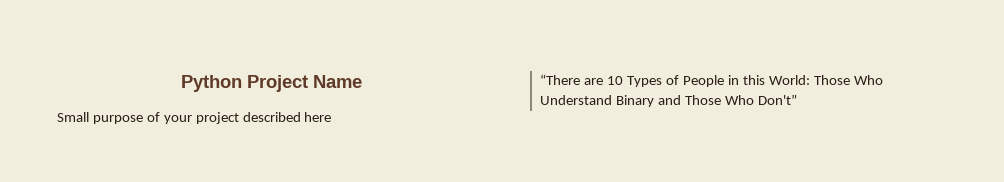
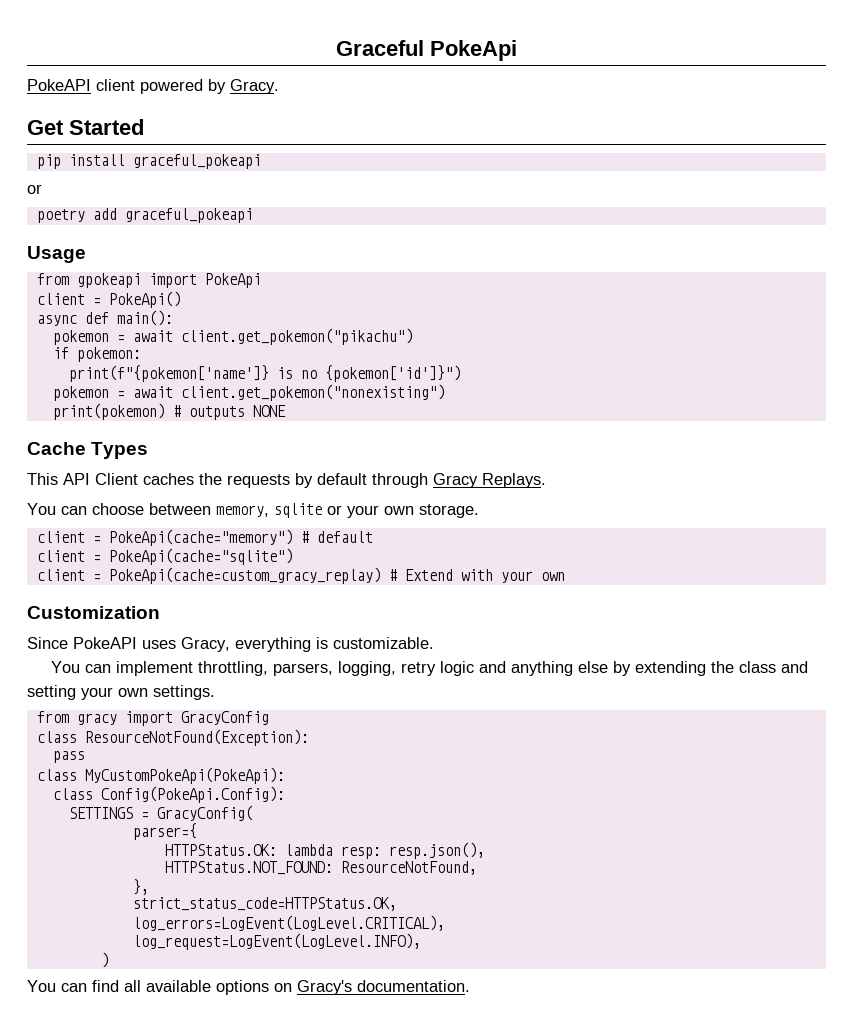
[181,75,362,92] [57,112,332,124] [540,74,883,87] [540,94,798,107] Python Project Name // Small purpose of your project described here // “There are 10 Types of People in this World: Those Who Understand Binary and Those Who Don't” -> [336,40,517,61] [27,79,279,94] [27,119,144,135] [36,154,261,169] [27,184,42,194] [36,208,253,223] [27,246,86,263] [36,273,261,288] [36,291,181,308] [36,310,173,326] [52,328,413,345] [52,347,141,362] [68,365,461,382] [52,384,445,401] [52,403,286,420] [27,442,149,459] [27,473,546,488] [27,503,479,518] [36,529,373,546] [36,548,293,565] [36,567,565,584] [27,606,160,619] [27,637,434,652] [50,661,808,676] [27,685,215,700] [36,711,269,726] [36,729,309,746] [52,751,85,763] [36,767,285,784] [52,786,285,803] [68,805,253,821] [132,823,197,840] [164,842,485,859] [164,861,477,875] [132,879,149,895] [132,897,397,911] [132,915,445,931] [132,933,421,950] [100,952,109,968] [27,980,470,995] Graceful PokeApi // PokeAPI client powered by Gracy. // Get Started // pip install graceful_pokeapi // or // poetry add graceful_pokeapi // Usage // from gpokeapi import PokeApi // client = PokeApi() // async def main(): // pokemon = await client.get_pokemon("pikachu") // if pokemon: // print(f"{pokemon['name']} is no {pokemon['id']}") // pokemon = await client.get_pokemon("nonexisting") // print(pokemon) # outputs NONE // Cache Types // This API Client caches the requests by default through Gracy Replays. // You can choose between memory, sqlite or your own storage. // client = PokeApi(cache="memory") # default // client = PokeApi(cache="sqlite") // client = PokeApi(cache=custom_gracy_replay) # Extend with your own // Customization // Since PokeAPI uses Gracy, everything is customizable. // You can implement throttling, parsers, logging, retry logic and anything else by extending the class and setting your own settings. // from gracy import GracyConfig // class ResourceNotFound(Exception): // pass // class MyCustomPokeApi(PokeApi): // class Config(PokeApi.Config): // SETTINGS = GracyConfig( // parser={ // HTTPStatus.OK: lambda resp: resp.json(), // HTTPStatus.NOT_FOUND: ResourceNotFound, // }, // strict_status_code=HTTPStatus.OK, // log_errors=LogEvent(LogLevel.CRITICAL), // log_request=LogEvent(LogLevel.INFO), // ) // You can find all available options on Gracy's documentation.

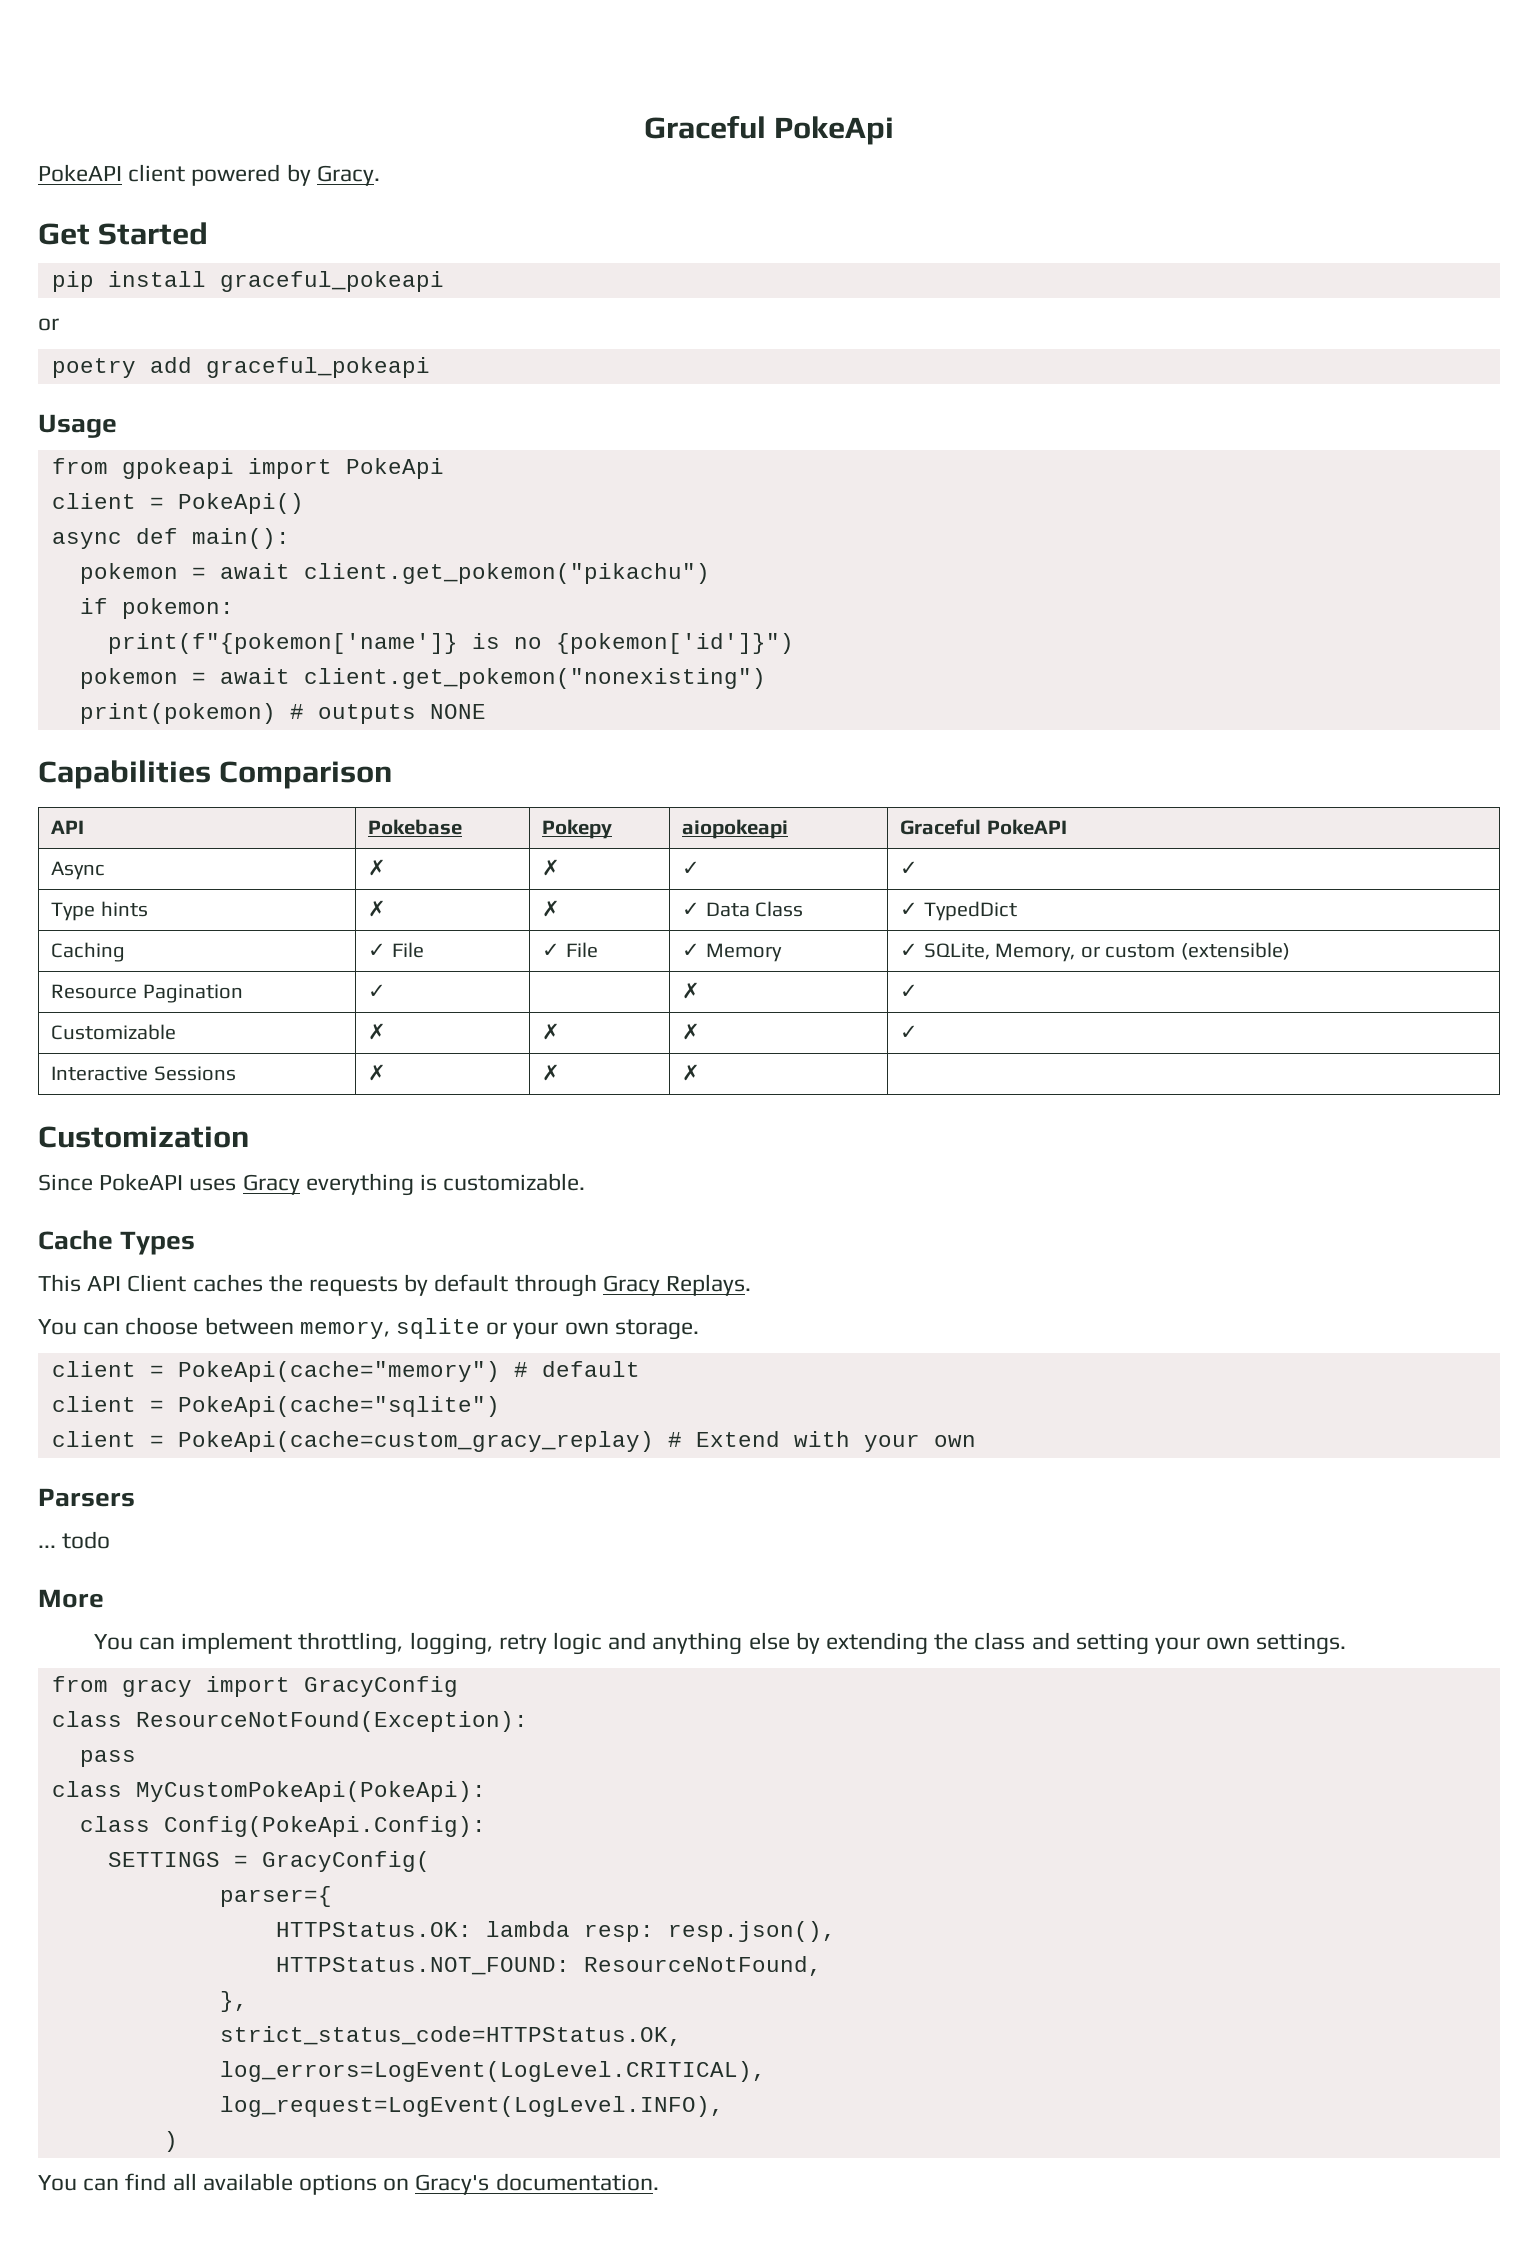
(286, 411) none -> [38,760,393,789] [50,820,84,834] [367,819,462,835] [541,819,612,839] [681,819,788,839] [899,819,1067,835] [50,861,105,880] [367,859,386,876] [541,859,560,876] [681,861,700,875] [899,861,918,875] [50,901,148,921] [367,900,386,917] [541,900,560,917] [681,901,804,917] [899,901,1017,921] [50,942,125,962] [367,942,424,958] [541,942,598,958] [681,943,782,962] [899,942,1290,962] [50,984,243,1003] [367,984,386,998] [681,982,700,999] [899,984,918,998] [50,1024,176,1040] [367,1023,386,1040] [541,1023,560,1040] [681,1023,700,1040] [899,1025,918,1039] [50,1066,236,1081] [367,1064,386,1081] [541,1064,560,1081] [681,1064,700,1081] [38,1126,249,1148] [38,1173,586,1196] // Capabilities Comparison // API | Pokebase | Pokepy | aiopokeapi | Graceful PokeAPI // Async | ✗ | ✗ | ✓ | ✓ // Type hints | ✗ | ✗ | ✓ Data Class | ✓ TypedDict // Caching | ✓ File | ✓ File | ✓ Memory | ✓ SQLite, Memory, or custom (extensible) // Resource Pagination | ✓ | | ✗ | ✓ // Customizable | ✗ | ✗ | ✗ | ✓ // Interactive Sessions | ✗ | ✗ | ✗ | // Customization // Since PokeAPI uses Gracy everything is customizable.
[27,606,160,619] [27,637,434,652] Customization // Since PokeAPI uses Gracy, everything is customizable. -> [38,1488,135,1507] [38,1531,111,1549] [38,1589,104,1608] Parsers // ... todo // More
[272,663,333,676] parsers, -> (404, 1643) none

